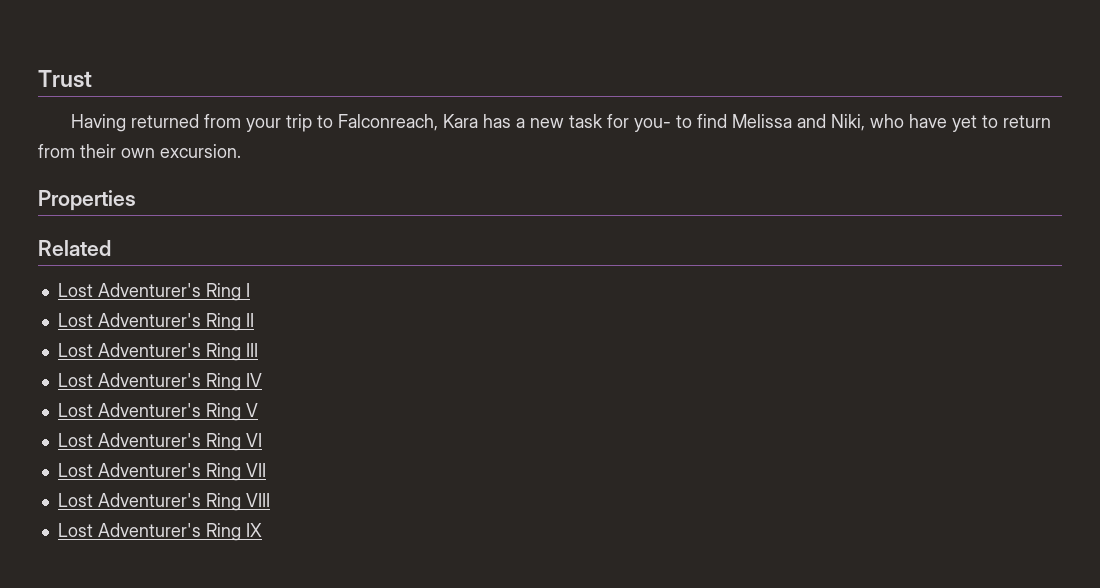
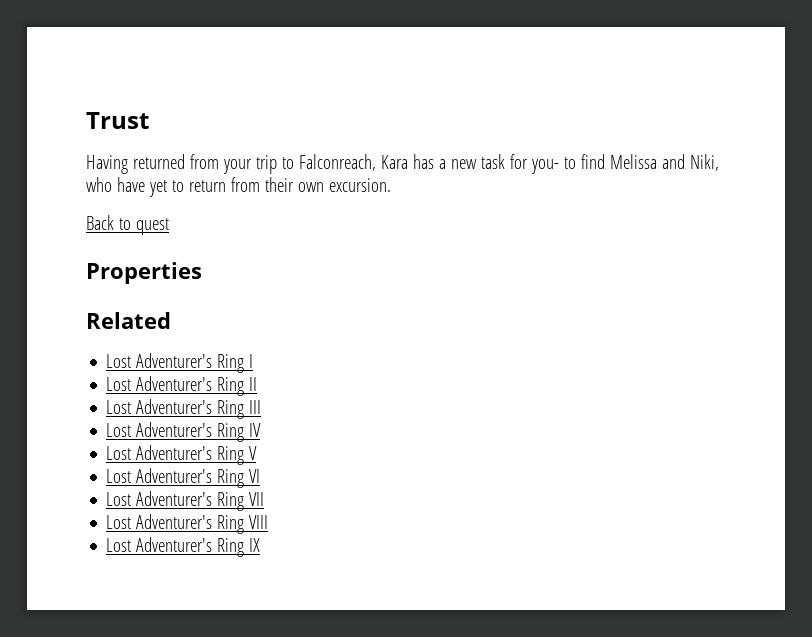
(241, 151) none -> [86,215,169,235] // Back to quest

